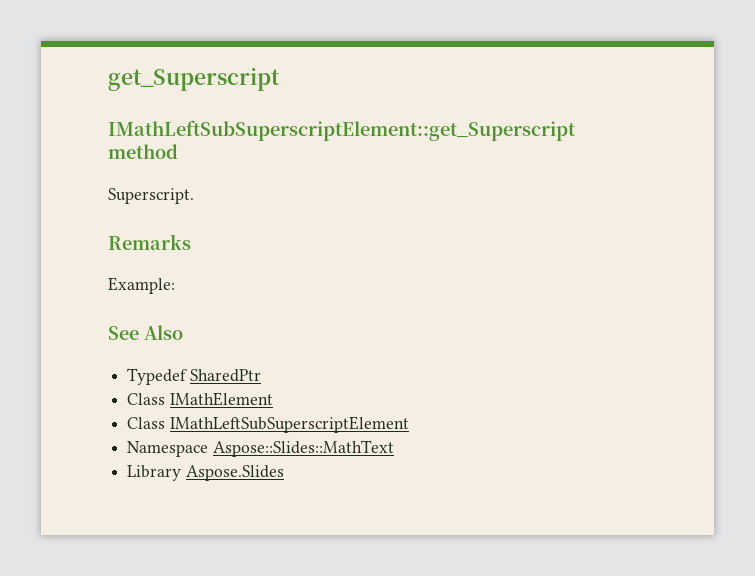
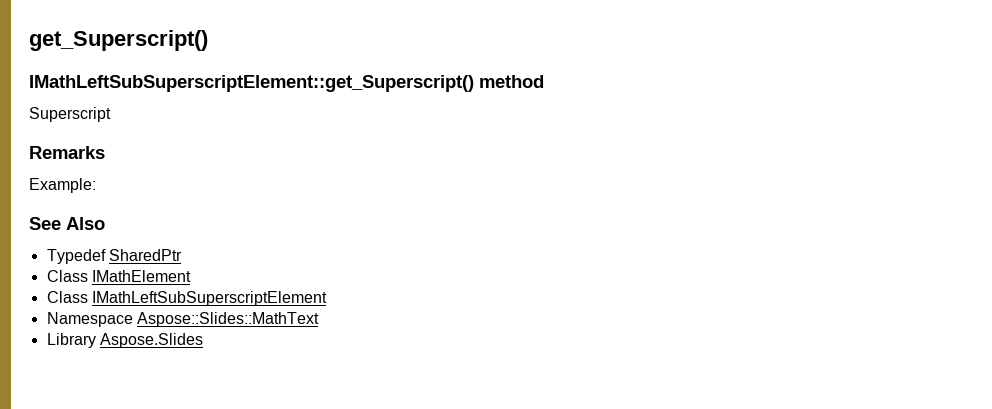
[108,67,280,91] [108,120,575,141] get_Superscript // IMathLeftSubSuperscriptElement::get_Superscript -> [29,30,208,51] [29,75,474,92] get_Superscript() // IMathLeftSubSuperscriptElement::get_Superscript()
[108,188,194,204] Superscript. -> [29,107,111,122] Superscript

